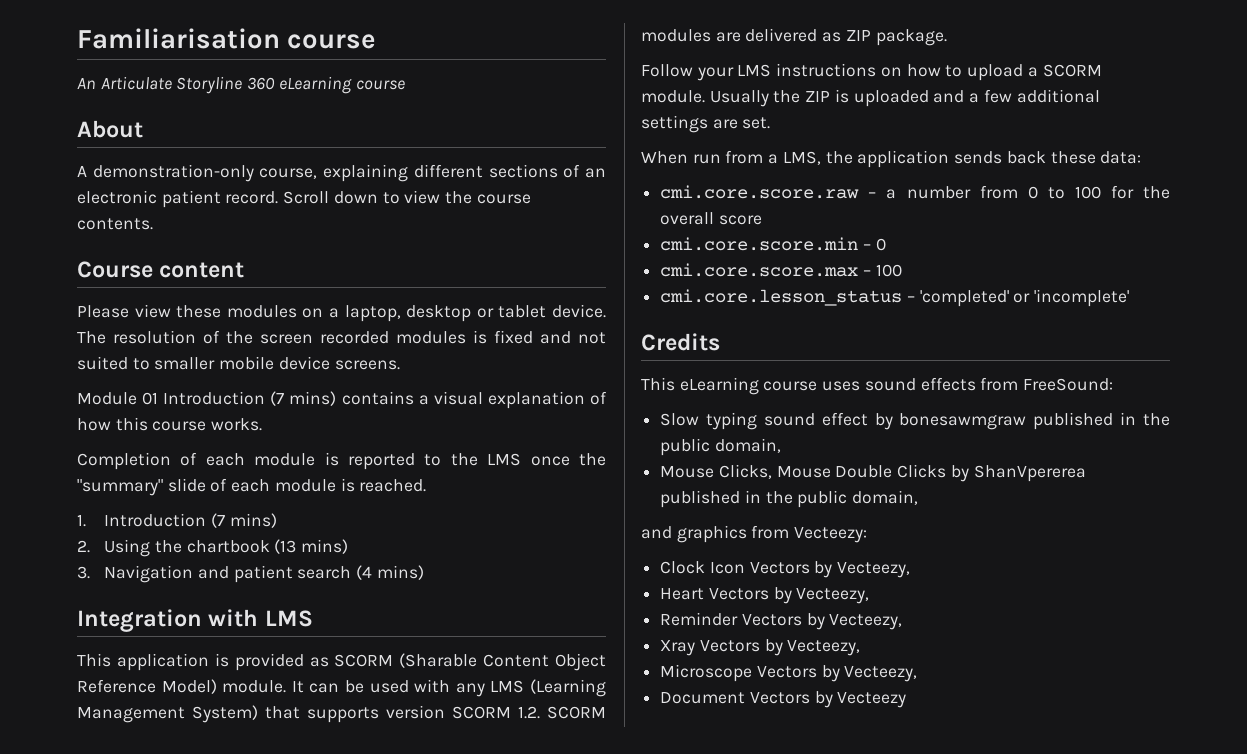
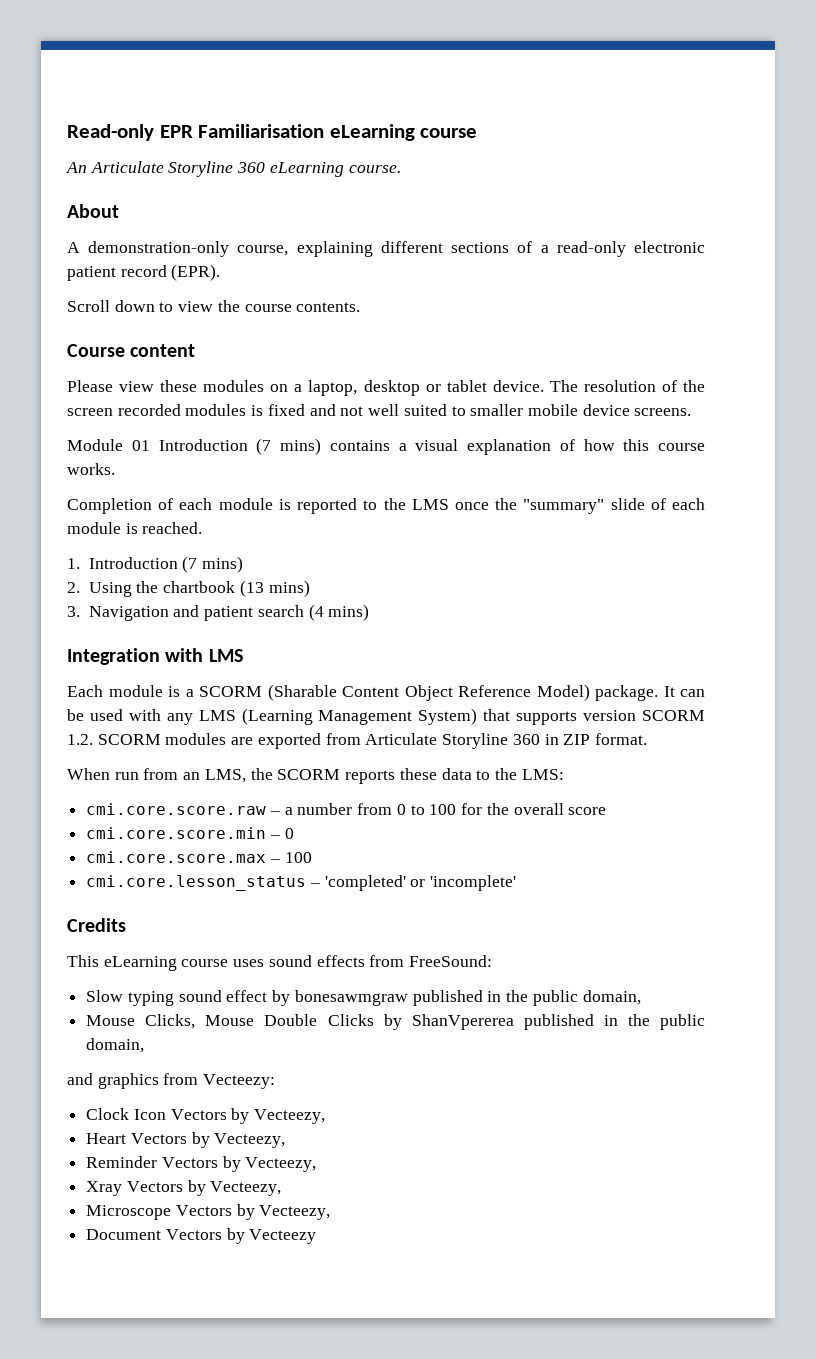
[77,28,280,49] Familiarisation -> [67,124,415,141] Read-only EPR Familiarisation eLearning
[355,80,405,90] course -> [348,165,401,173] course.
[585,168,606,178] [77,190,279,208] an electronic patient record. -> [540,241,705,257] [67,264,221,281] a read-only electronic patient record (EPR). //
(606, 338) none -> [368,404,400,416] well
[77,653,329,671] This application is provided as -> [67,685,194,697] Each module is a
[222,680,287,693] module. -> [595,685,658,701] package.
[745,28,947,46] [641,63,1102,81] [641,89,1100,107] [641,115,771,133] delivered as ZIP package. // Follow your LMS instructions on how to upload a SCORM module. Usually the ZIP is uploaded and a few additional settings are set. -> [257,733,647,749] exported from Articulate Storyline 360 in ZIP format.
[768,154,779,164] a -> [183,772,201,780] an
[857,150,1142,168] application sends back these data: -> [277,768,564,784] SCORM reports these data to the LMS:

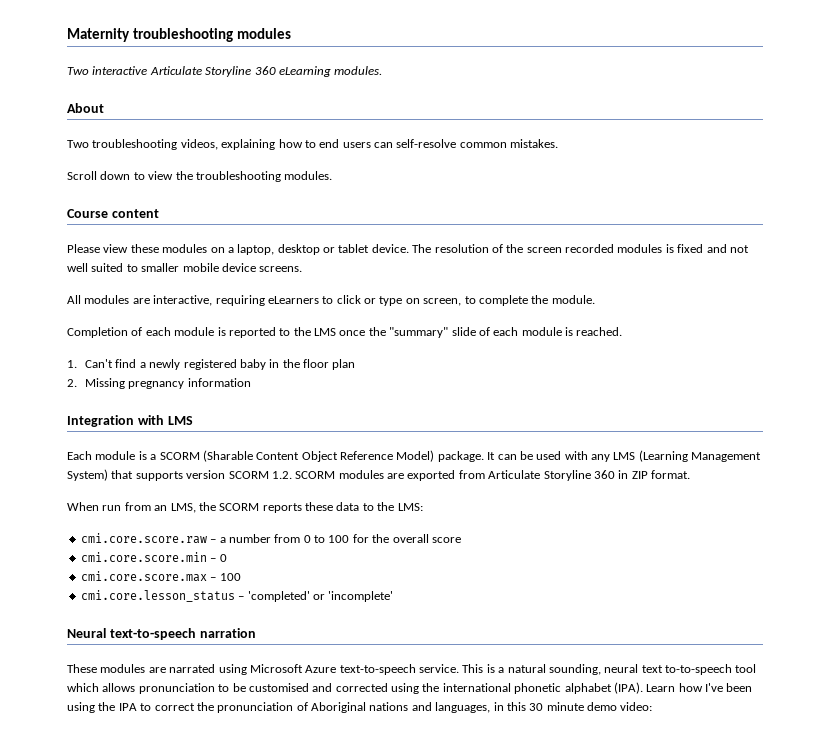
[67,124,478,141] [66,162,87,173] Read-only EPR Familiarisation eLearning course // An -> [67,28,292,42] [67,66,148,75] Maternity troubleshooting modules // Two interactive
[348,165,401,173] course. -> [334,66,383,75] modules.
[67,241,705,257] [67,264,221,281] A demonstration-only course, explaining different sections of a read-only electronic patient record (EPR). -> [67,139,559,150] Two troubleshooting videos, explaining how to end users can self-resolve common mistakes.
[244,302,361,312] course contents. -> [195,171,333,182] troubleshooting modules.
[67,438,705,455] [67,463,115,475] Module 01 Introduction (7 mins) contains a visual explanation of how this course works. -> [67,295,595,306] All modules are interactive, requiring eLearners to click or type on screen, to complete the module.
[88,556,244,573] [67,580,310,597] [67,604,370,621] Introduction (7 mins) // 2. Using the chartbook (13 mins) // 3. Navigation and patient search (4 mins) -> [85,359,356,370] [67,378,251,389] Can't find a newly registered baby in the floor plan // 2. Missing pregnancy information
[67,918,126,932] [67,955,493,971] [86,990,641,1006] [86,1014,705,1030] [86,1038,145,1053] [67,1073,276,1089] [86,1108,326,1124] [86,1132,286,1148] [86,1156,317,1172] [86,1180,282,1196] [86,1204,331,1220] [86,1228,317,1244] Credits // This eLearning course uses sound effects from FreeSound: // Slow typing sound effect by bonesawmgraw published in the public domain, // Mouse Clicks, Mouse Double Clicks by ShanVpererea published in the public domain, // and graphics from Vecteezy: // Clock Icon Vectors by Vecteezy, // Heart Vectors by Vecteezy, // Reminder Vectors by Vecteezy, // Xray Vectors by Vecteezy, // Microscope Vectors by Vecteezy, // Document Vectors by Vecteezy -> [67,628,256,640] [67,664,757,675] [67,682,753,694] [67,702,653,713] Neural text-to-speech narration // These modules are narrated using Microsoft Azure text-to-speech service. This is a natural sounding, neural text to-to-speech tool which allows pronunciation to be customised and corrected using the international phonetic alphabet (IPA). Learn how I've been using the IPA to correct the pronunciation of Aboriginal nations and languages, in this 30 minute demo video:

